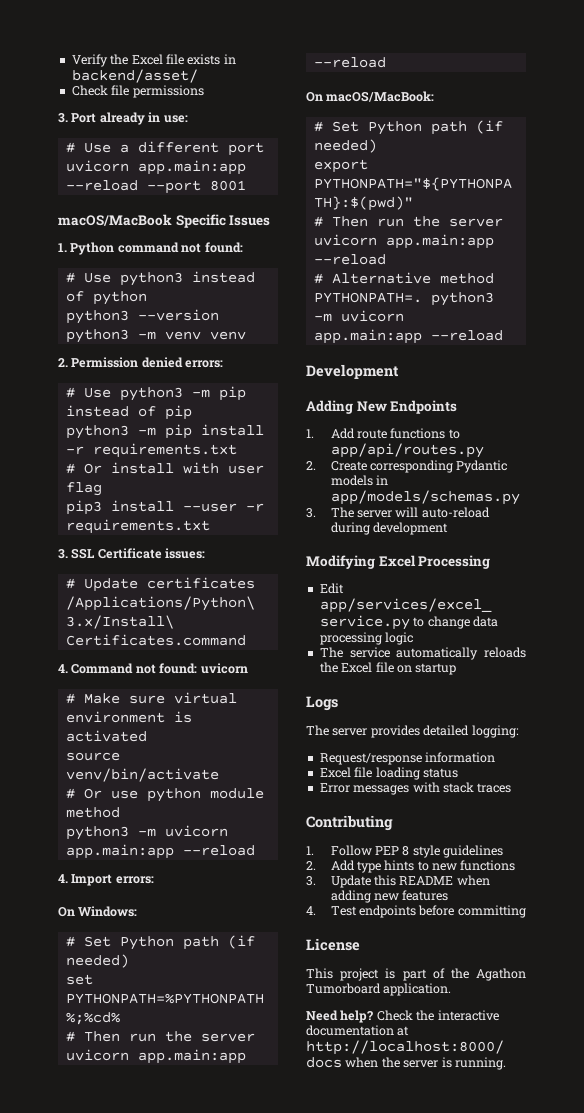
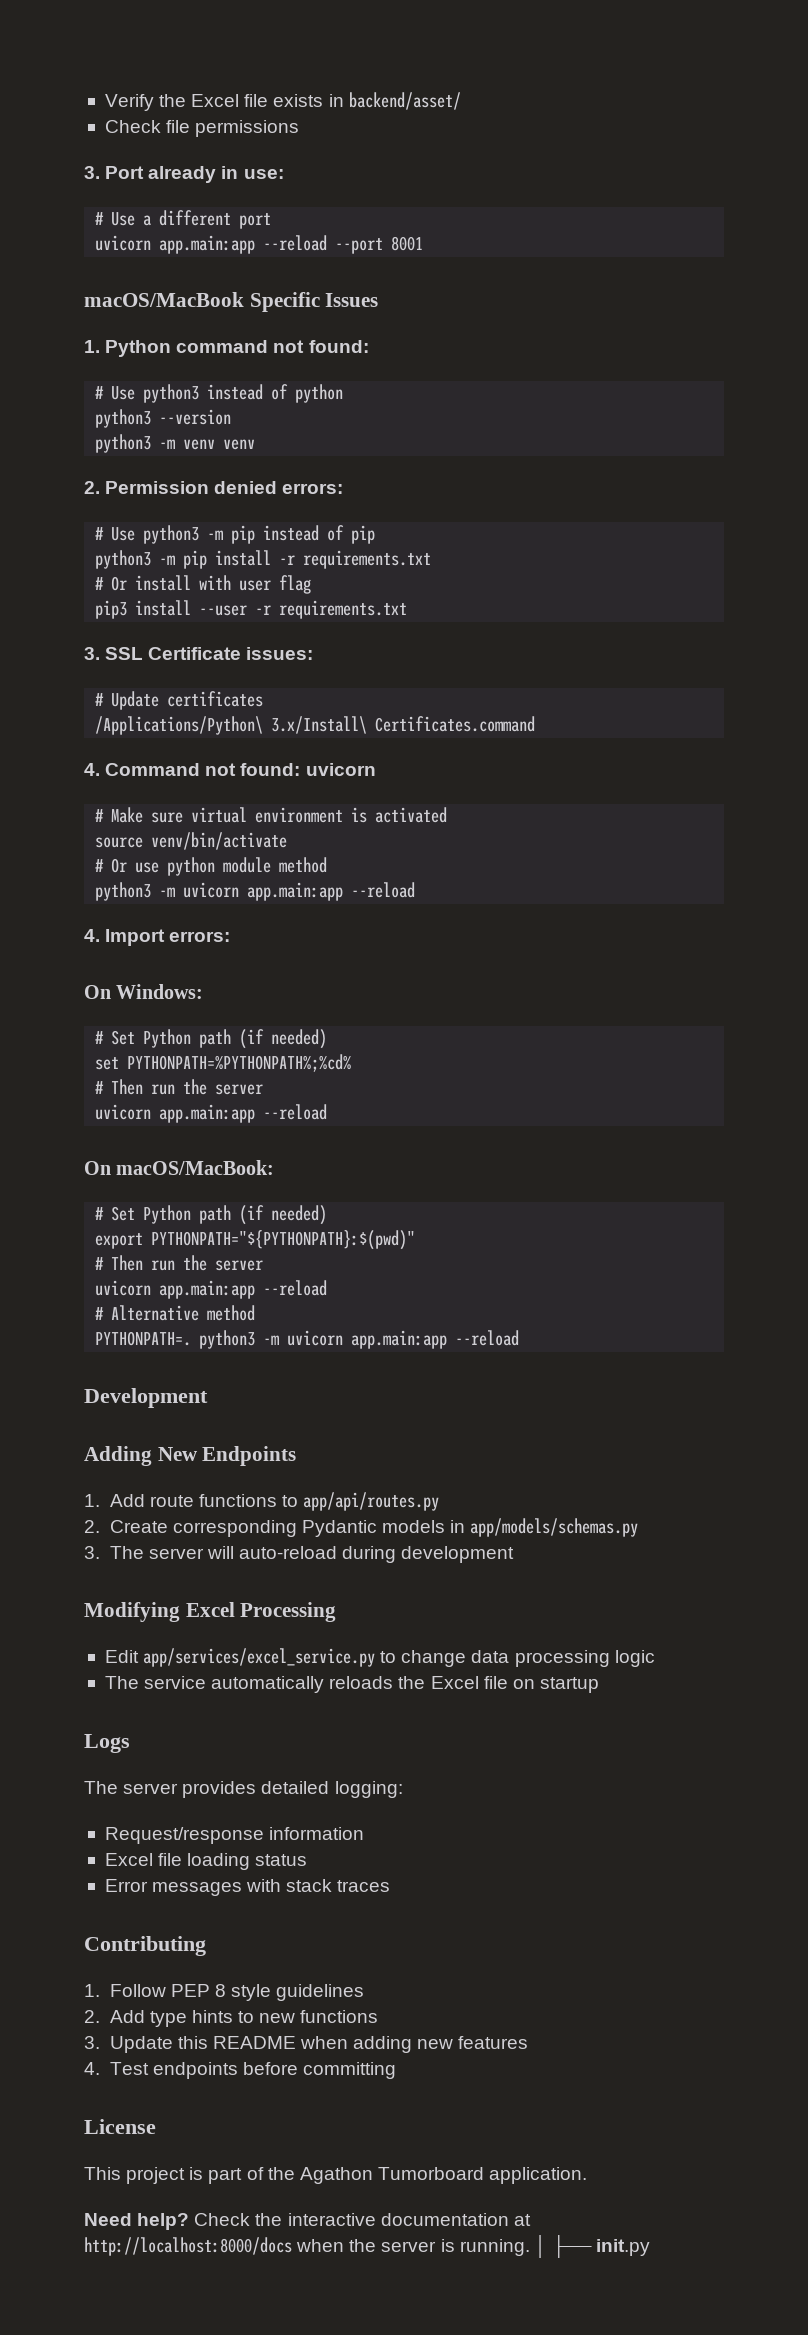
(506, 1063) none -> [534,2235,651,2258] │ ├── init.py

